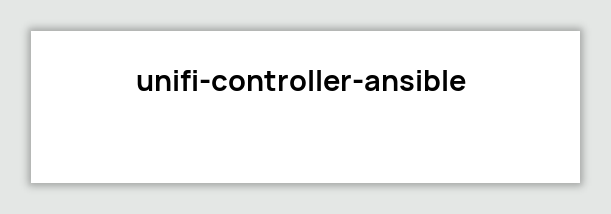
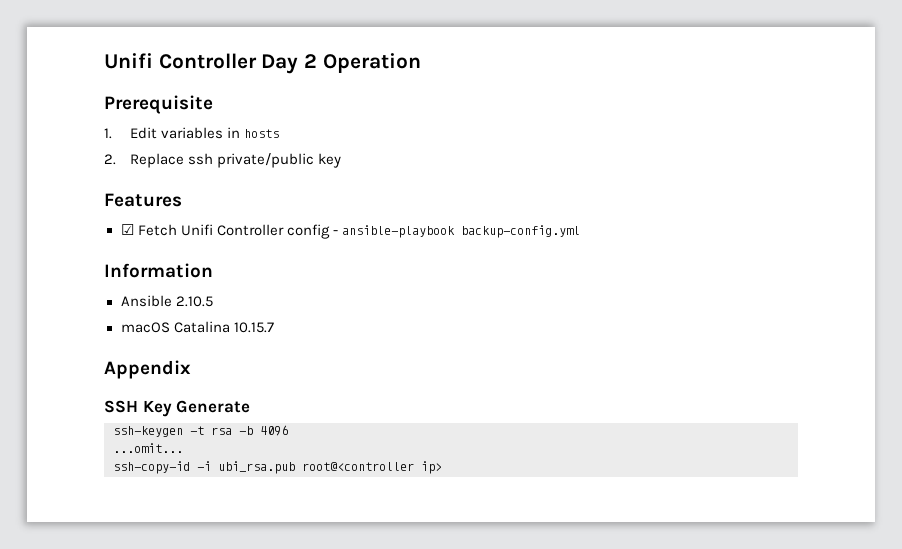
[136,70,466,91] unifi-controller-ansible -> [104,53,421,74] [104,95,213,114] [104,127,279,139] [104,153,341,168] [104,193,182,207] [120,224,580,239] [104,263,213,278] [120,295,213,307] [120,321,274,333] [104,360,191,379] [104,400,251,417] [113,425,288,437] [113,443,183,453] [113,461,442,474] Unifi Controller Day 2 Operation // Prerequisite // 1. Edit variables in hosts // 2. Replace ssh private/public key // Features // ☑ Fetch Unifi Controller config - ansible-playbook backup-config.yml // Information // Ansible 2.10.5 // macOS Catalina 10.15.7 // Appendix // SSH Key Generate // ssh-keygen -t rsa -b 4096 // ...omit... // ssh-copy-id -i ubi_rsa.pub root@<controller ip>

